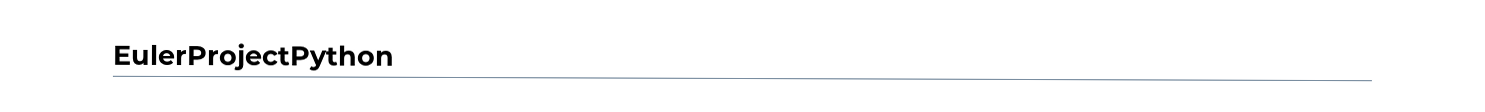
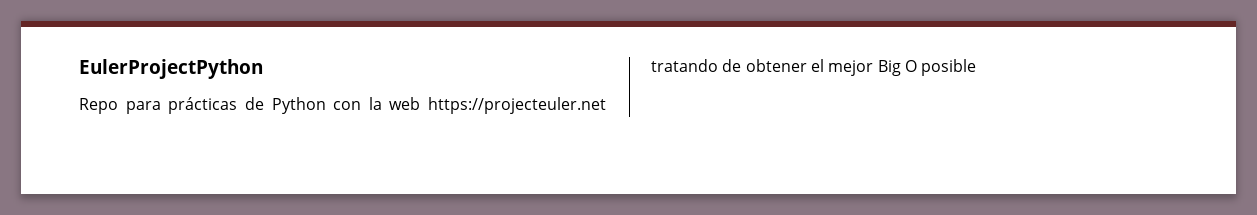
(395, 56) none -> [79,97,606,114] [651,59,977,76] // Repo para prácticas de Python con la web https://projecteuler.net tratando de obtener el mejor Big O posible

